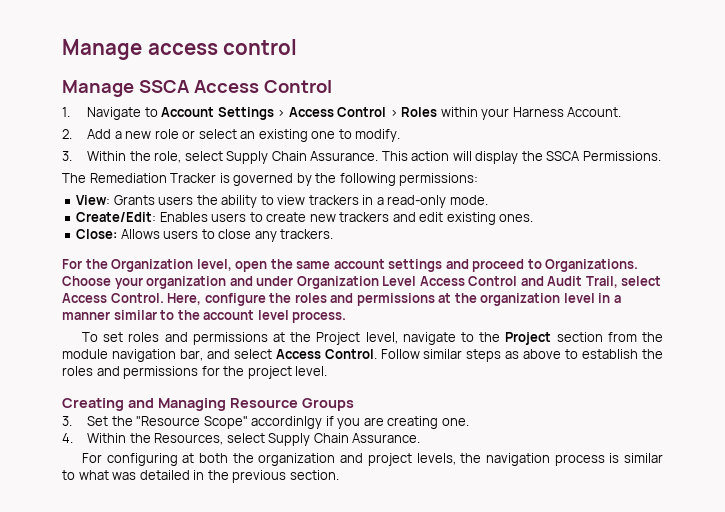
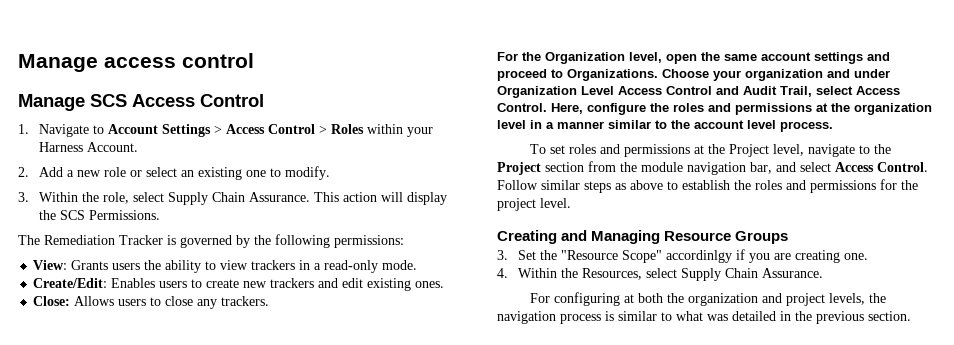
[138,80,190,93] SSCA -> [90,94,127,107] SCS
[546,151,580,161] SSCA -> [60,210,86,220] SCS

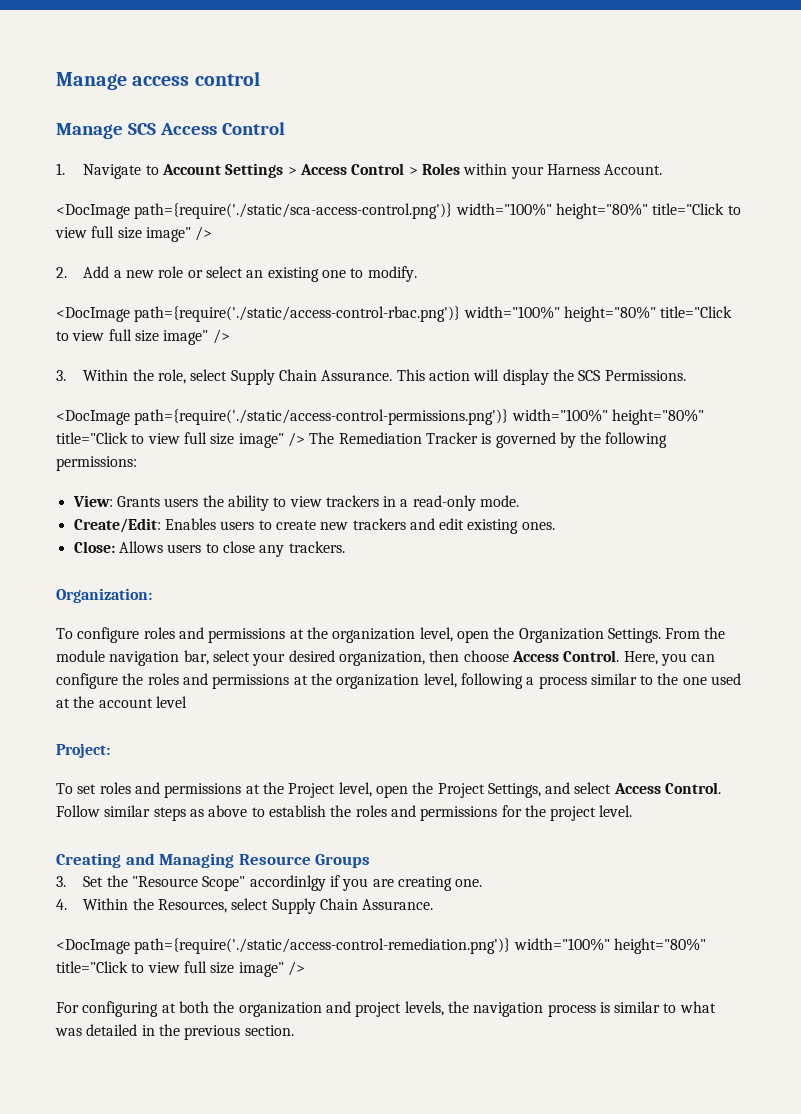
(139, 147) none -> [56,203,741,219] [55,226,213,242] // <DocImage path={require('./static/sca-access-control.png')} width="100%" height="80%" title="Click to view full size image" />
(331, 173) none -> [56,306,733,322] [56,329,230,345] // <DocImage path={require('./static/access-control-rbac.png')} width="100%" height="80%" title="Click to view full size image" />
(161, 215) none -> [56,409,704,425] [56,432,305,448] <DocImage path={require('./static/access-control-permissions.png')} width="100%" height="80%" title="Click to view full size image" />
[497,52,890,64] [497,69,890,81] [497,86,853,98] For the Organization level, open the same account settings and proceed to Organizations. Choose your organization and under Organization Level Access Control and Audit Trail, select -> [56,588,152,603] [56,627,726,643] [56,650,509,666] Organization: // To configure roles and permissions at the organization level, open the Organization Settings. From the module navigation bar, select your desired organization, then choose
(583, 108) none -> [660,653,716,666] you can
[497,120,667,129] level in a manner similar to -> [423,673,742,689] [56,698,70,708] level, following a process similar to the one used at
[780,121,833,132] process. -> [56,743,110,758] // Project:
[808,144,892,157] [497,161,772,175] navigate to the Project section from the module navigation bar, -> [375,782,541,798] open the Project Settings,
(824, 273) none -> [56,938,706,954] [56,961,305,977] // <DocImage path={require('./static/access-control-remediation.png')} width="100%" height="80%" title="Click to view full size image" />

